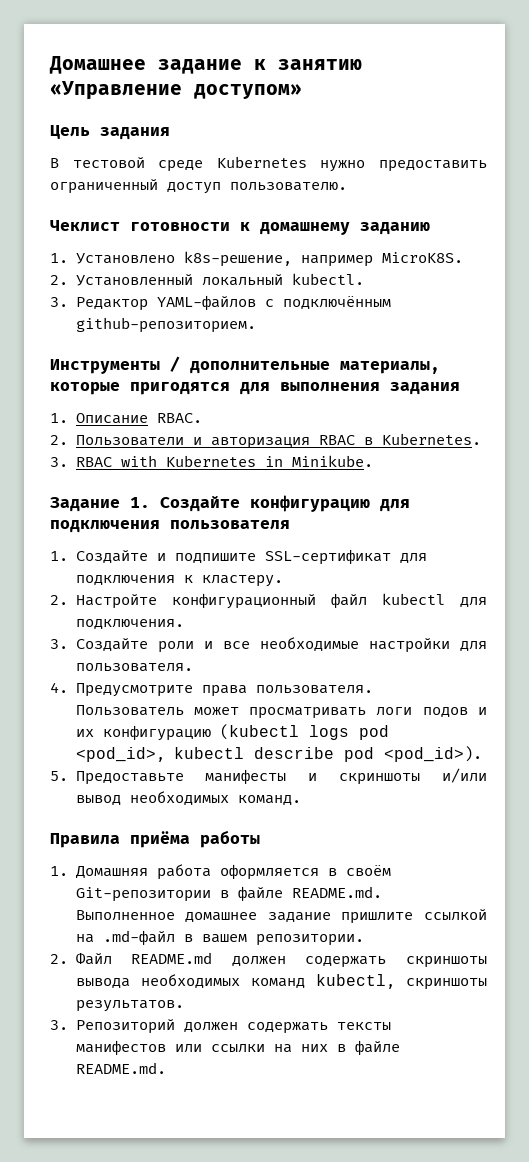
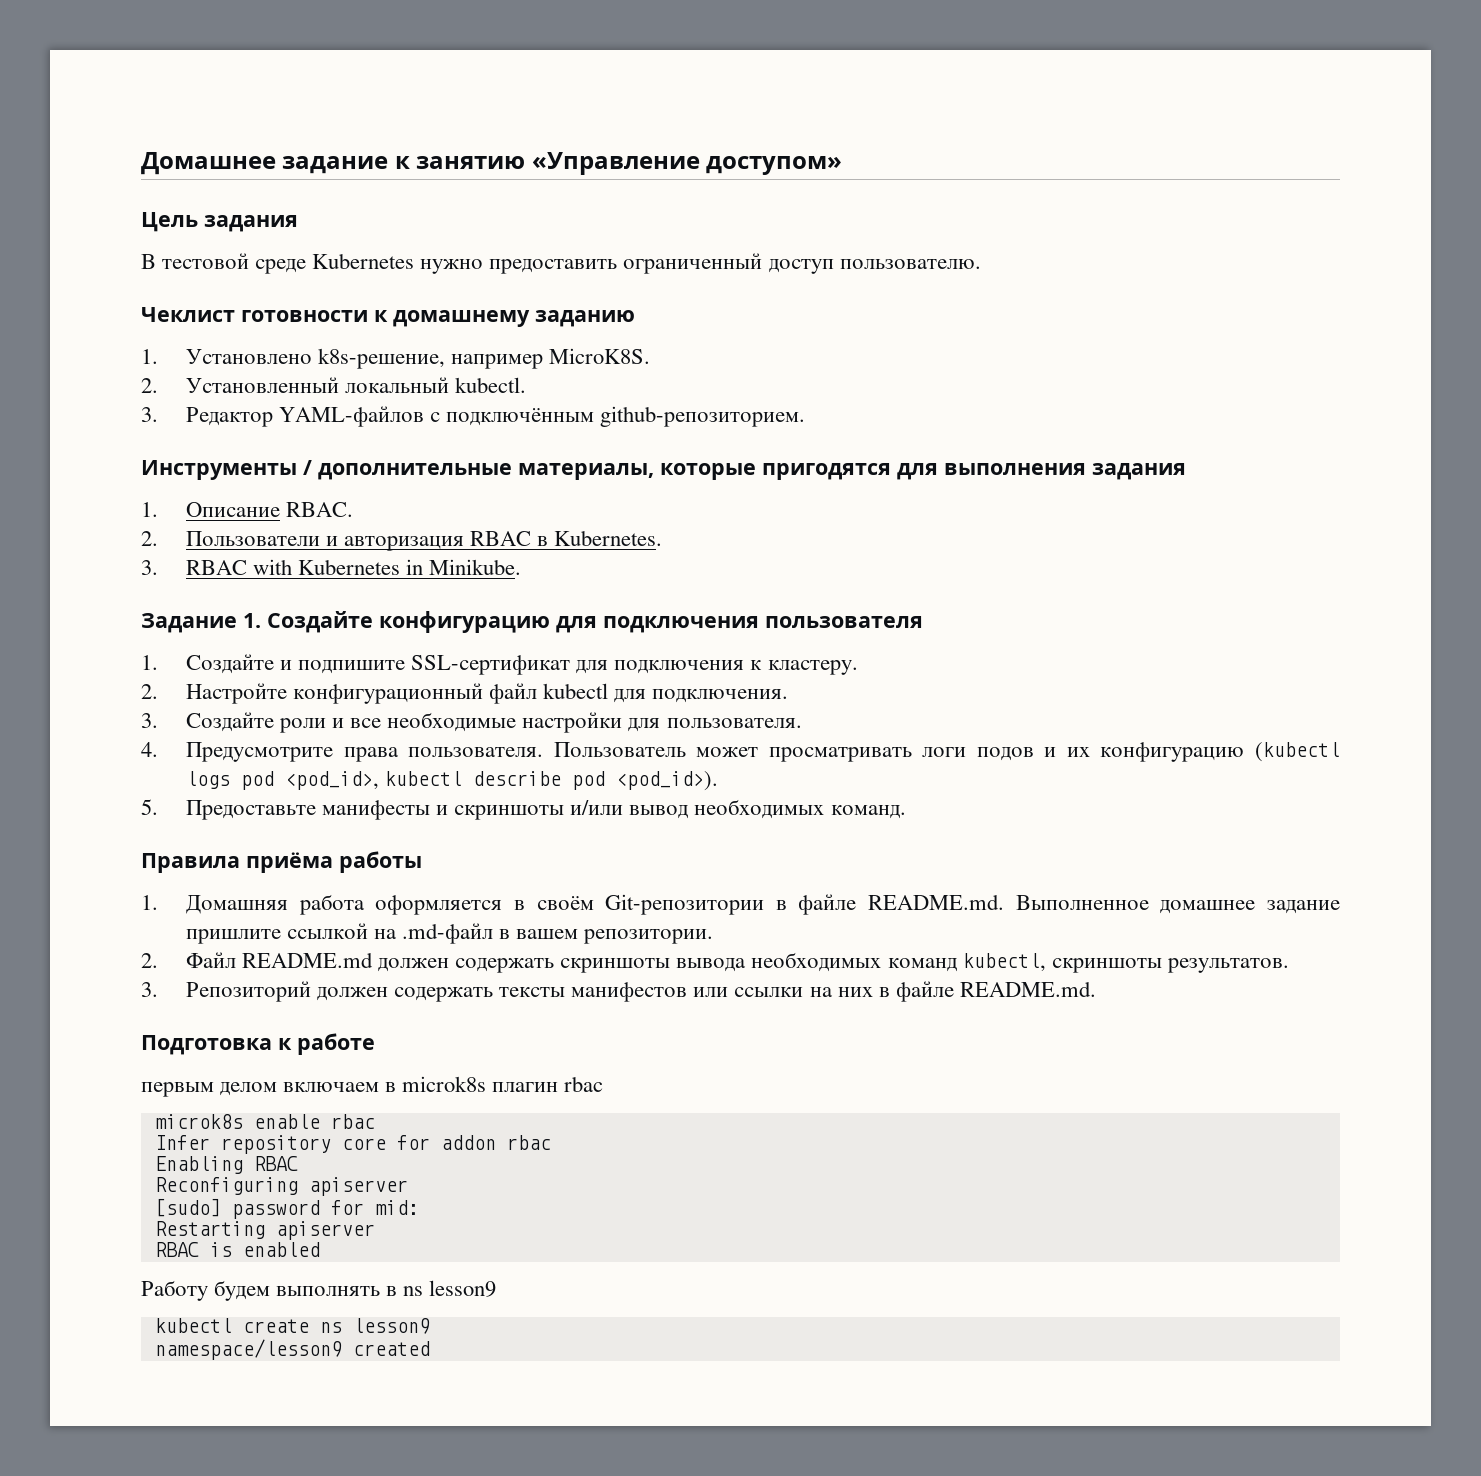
(166, 1068) none -> [141,1033,375,1055] [141,1076,604,1097] [154,1114,375,1129] [154,1135,551,1154] [154,1156,298,1174] [154,1177,408,1196] [154,1198,419,1219] [154,1221,375,1240] [154,1242,320,1257] [141,1280,497,1301] [154,1318,430,1334] [154,1339,430,1360] // Подготовка к работе // первым делом включаем в microk8s плагин rbac // microk8s enable rbac // Infer repository core for addon rbac // Enabling RBAC // Reconfiguring apiserver // [sudo] password for mid: // Restarting apiserver // RBAC is enabled // Работу будем выполнять в ns lesson9 // kubectl create ns lesson9 // namespace/lesson9 created

